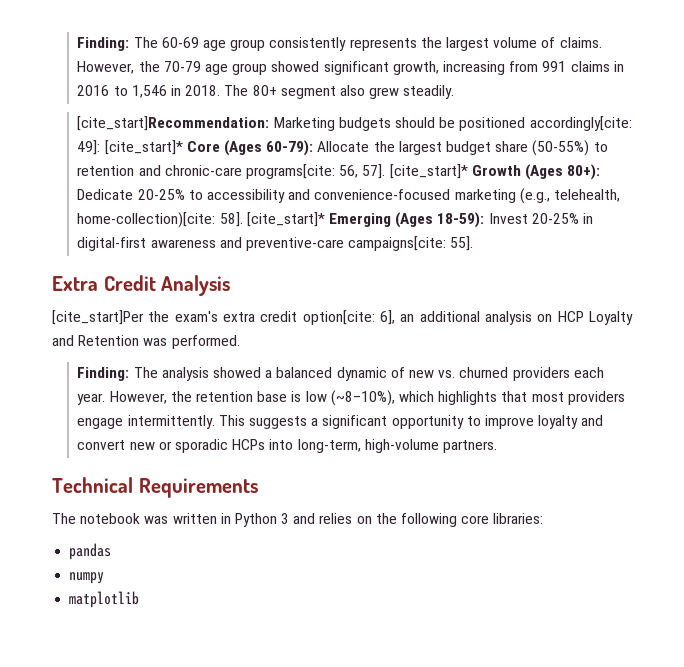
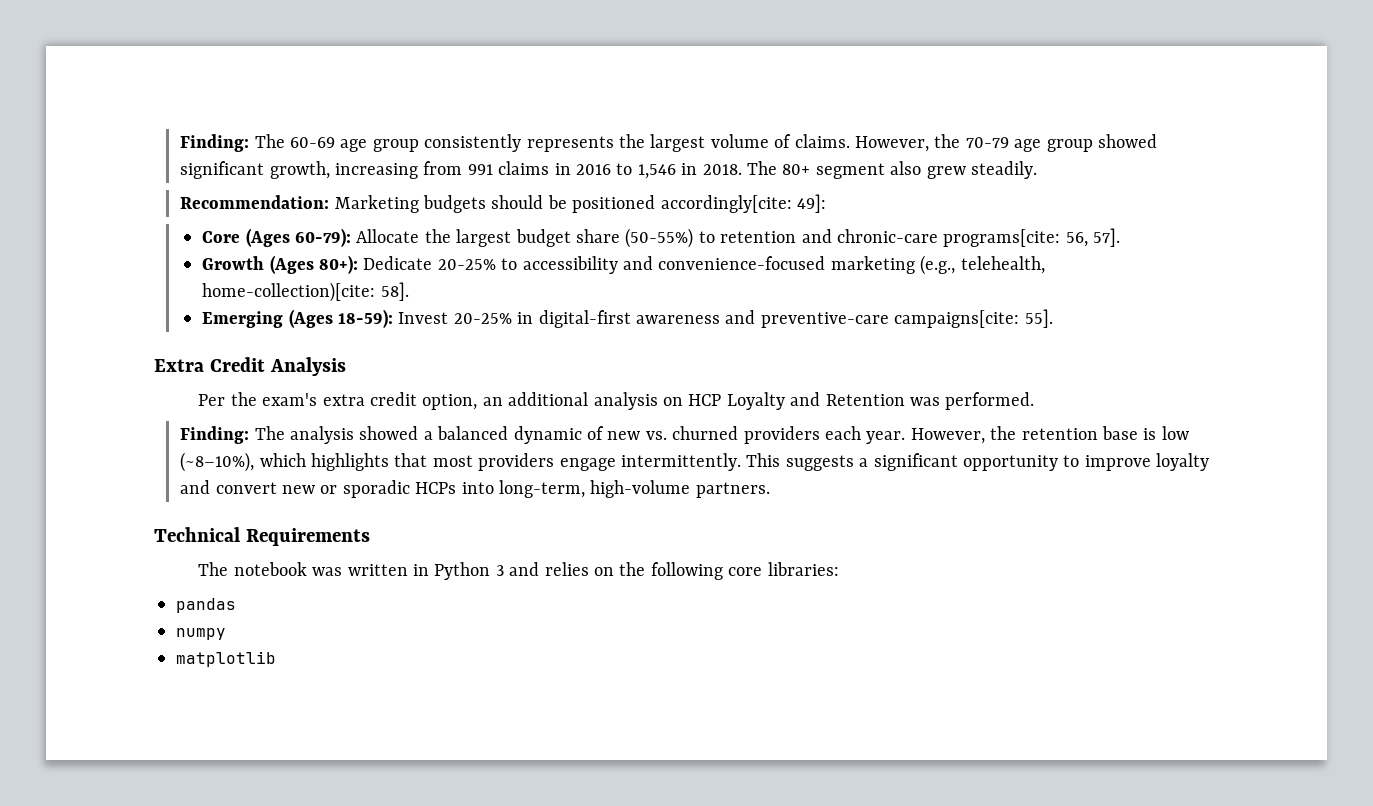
[77,116,270,131] [cite_start]Recommendation: -> [180,195,330,209] Recommendation:
[104,140,183,155] [cite_start]* -> (826, 203) //
[389,164,468,179] [cite_start]* -> (1121, 237) //
[246,212,325,227] [cite_start]* -> (409, 291) //
[52,310,144,325] [cite_start]Per -> [198,394,226,406] Per
[302,310,395,325] option[cite: 6], -> [422,394,478,410] option,

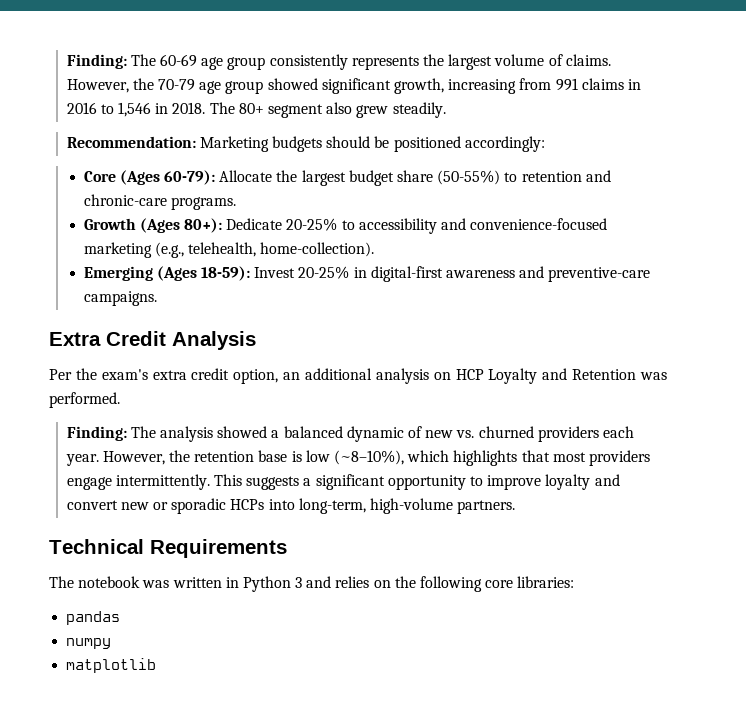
[660,194,826,213] accordingly[cite: 49]: -> [464,136,545,152] accordingly:
[943,228,1121,247] programs[cite: 56, 57]. -> [170,197,236,210] programs.
[202,282,409,302] home-collection)[cite: 58]. -> [260,242,375,257] home-collection).
[894,309,1053,328] campaigns[cite: 55]. -> [83,291,157,306] campaigns.

